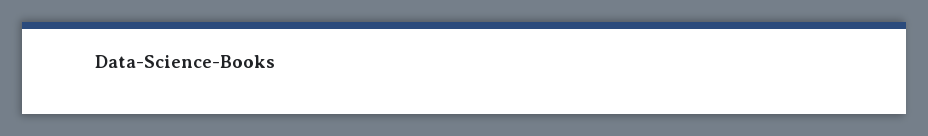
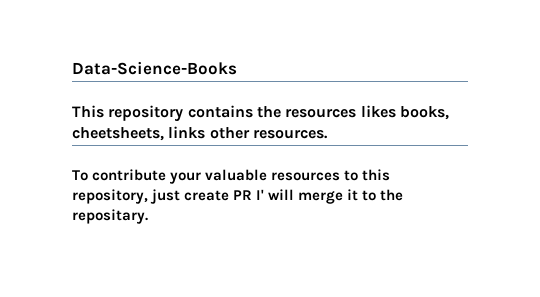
(275, 61) none -> [72,105,449,122] [72,126,328,141] [72,169,391,184] [72,189,404,204] [72,209,148,224] // This repository contains the resources likes books, cheetsheets, links other resources. // To contribute your valuable resources to this repository, just create PR I' will merge it to the repositary.

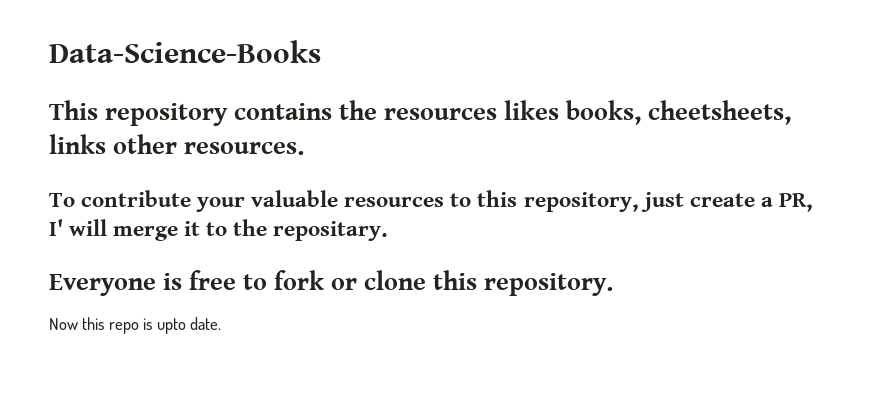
[233,190,253,200] PR -> [760,193,813,212] a PR,
(148, 216) none -> [49,270,614,296] [49,317,222,334] // Everyone is free to fork or clone this repository. // Now this repo is upto date.

